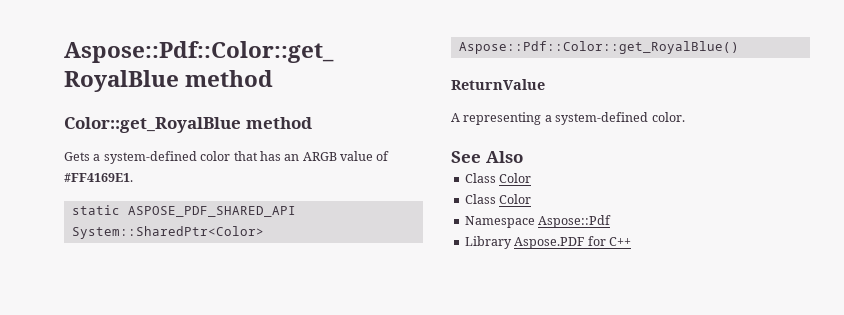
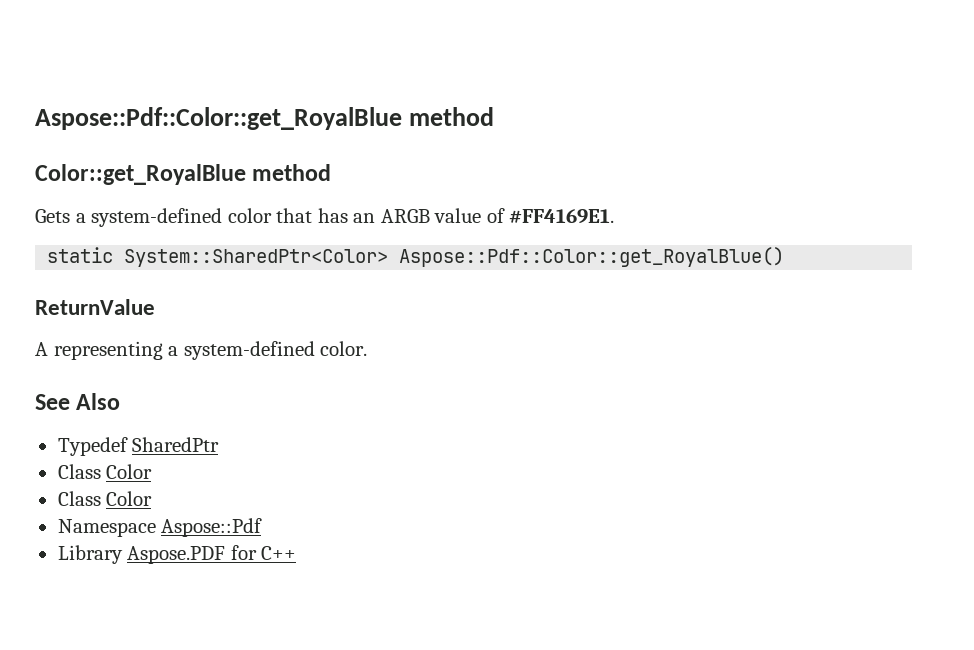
[127,206,296,217] ASPOSE_PDF_SHARED_API -> (114, 255) none
(523, 157) none -> [57,437,220,456] // Typedef SharedPtr

